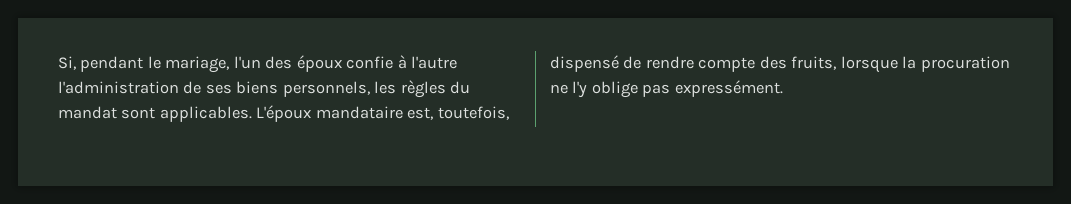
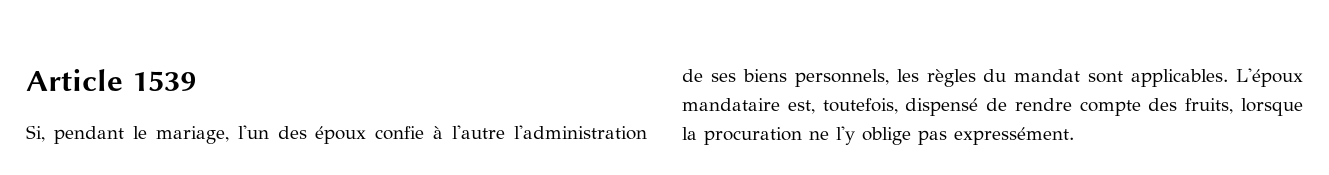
(58, 63) none -> [26,69,196,91] Article 1539 //

